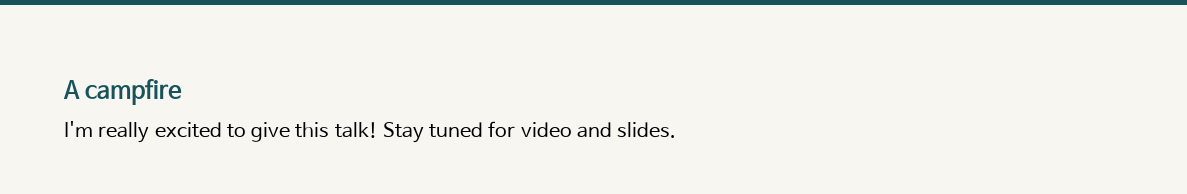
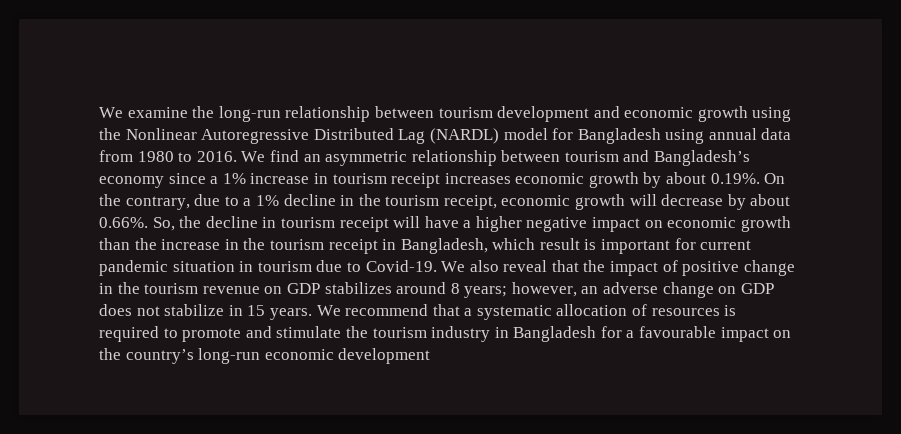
[63,79,183,105] [64,121,677,143] A campfire // I'm really excited to give this talk! Stay tuned for video and slides. -> [99,106,792,122] [99,128,792,144] [99,150,751,166] [99,172,786,188] [99,194,791,210] [99,216,791,232] [99,238,752,254] [99,260,795,276] [99,282,774,298] [99,304,737,320] [99,326,792,342] [99,348,431,364] We examine the long-run relationship between tourism development and economic growth using the Nonlinear Autoregressive Distributed Lag (NARDL) model for Bangladesh using annual data from 1980 to 2016. We find an asymmetric relationship between tourism and Bangladesh’s economy since a 1% increase in tourism receipt increases economic growth by about 0.19%. On the contrary, due to a 1% decline in the tourism receipt, economic growth will decrease by about 0.66%. So, the decline in tourism receipt will have a higher negative impact on economic growth than the increase in the tourism receipt in Bangladesh, which result is important for current pandemic situation in tourism due to Covid-19. We also reveal that the impact of positive change in the tourism revenue on GDP stabilizes around 8 years; however, an adverse change on GDP does not stabilize in 15 years. We recommend that a systematic allocation of resources is required to promote and stimulate the tourism industry in Bangladesh for a favourable impact on the country’s long-run economic development

